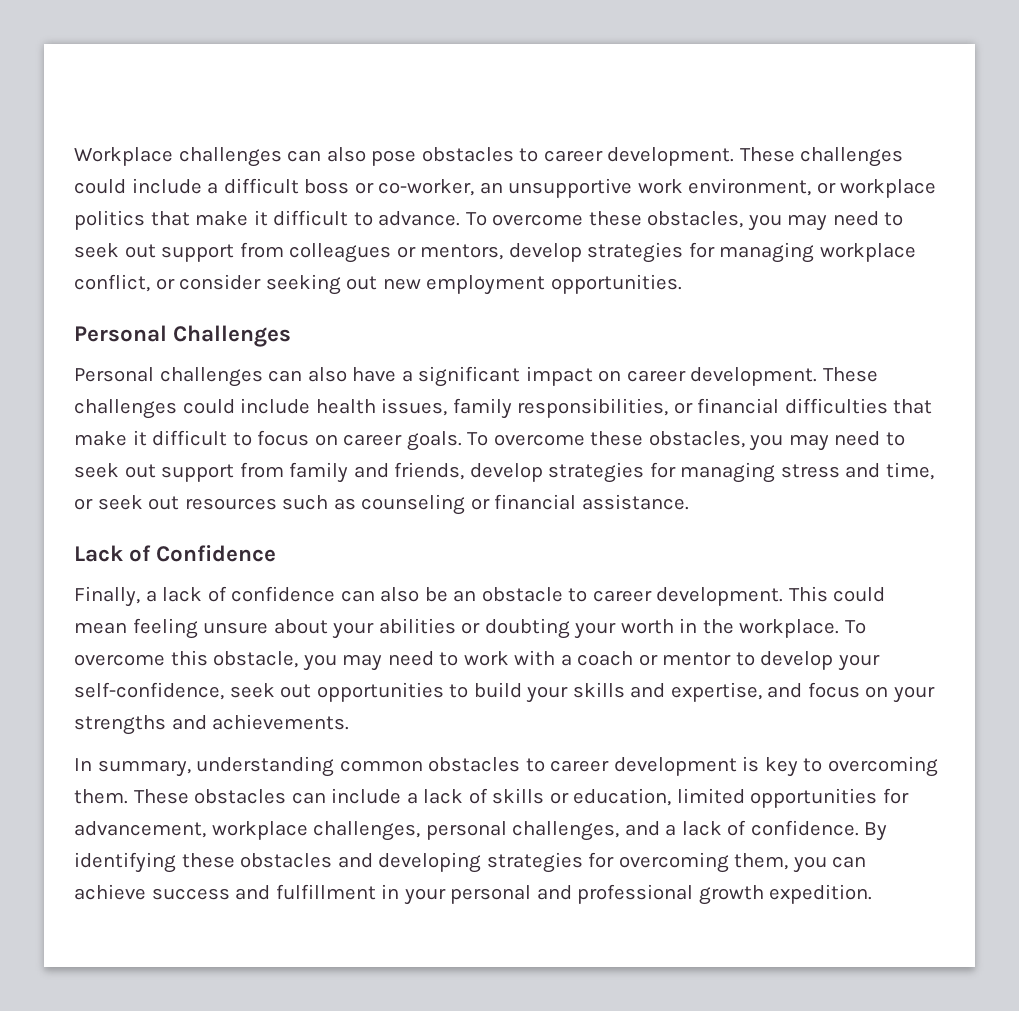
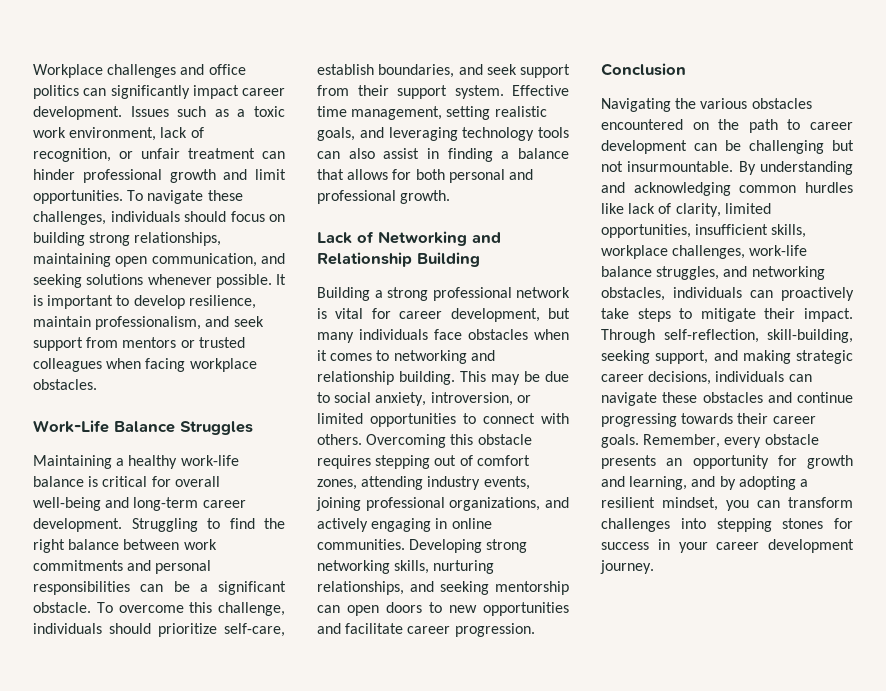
[287,147,904,167] [74,178,937,198] [74,210,904,231] [74,242,916,263] [74,274,682,295] [74,325,292,347] [74,366,878,387] [74,398,933,419] [74,430,906,451] [74,462,934,483] [74,494,689,515] [74,545,277,562] [74,586,886,607] [74,618,866,639] [74,650,881,671] [74,682,935,703] [74,714,350,735] [74,756,938,777] [74,788,909,808] [74,820,888,841] [74,852,867,873] [74,884,873,905] can also pose obstacles to career development. These challenges could include a difficult boss or co-worker, an unsupportive work environment, or workplace politics that make it difficult to advance. To overcome these obstacles, you may need to seek out support from colleagues or mentors, develop strategies for managing workplace conflict, or consider seeking out new employment opportunities. // Personal Challenges // Personal challenges can also have a significant impact on career development. These challenges could include health issues, family responsibilities, or financial difficulties that make it difficult to focus on career goals. To overcome these obstacles, you may need to seek out support from family and friends, develop strategies for managing stress and time, or seek out resources such as counseling or financial assistance. // Lack of Confidence // Finally, a lack of confidence can also be an obstacle to career development. This could mean feeling unsure about your abilities or doubting your worth in the workplace. To overcome this obstacle, you may need to work with a coach or mentor to develop your self-confidence, seek out opportunities to build your skills and expertise, and focus on your strengths and achievements. // In summary, understanding common obstacles to career development is key to overcoming them. These obstacles can include a lack of skills or education, limited opportunities for advancement, workplace challenges, personal challenges, and a lack of confidence. By identifying these obstacles and developing strategies for overcoming them, you can achieve success and fulfillment in your personal and professional growth expedition. -> [180,64,246,75] [33,85,285,99] [33,106,285,120] [33,127,204,141] [33,148,285,162] [33,169,286,183] [33,190,243,204] [33,211,285,225] [33,232,222,246] [33,253,285,267] [33,274,286,288] [33,295,256,309] [33,316,264,330] [33,337,245,351] [33,358,257,372] [33,379,97,390] [33,420,253,435] [33,455,239,469] [33,476,220,487] [33,497,246,511] [33,518,285,532] [33,539,217,553] [33,560,212,574] [33,581,286,595] [33,602,285,616] [33,623,285,637] [317,64,570,78] [317,85,569,99] [317,106,547,120] [317,127,569,141] [317,148,569,162] [317,169,533,183] [317,190,451,204] [317,231,501,246] [317,252,480,267] [317,287,570,301] [317,308,570,322] [317,329,569,343] [317,350,495,364] [317,371,569,385] [317,392,531,406] [317,413,569,427] [317,434,532,448] [317,455,530,469] [317,476,530,490] [316,497,569,511] [317,518,492,532] [317,539,528,553] [317,560,495,574] [317,581,569,595] [317,602,569,616] [317,623,535,637] [601,63,686,76] [601,98,812,112] [601,119,853,133] [601,140,854,154] [601,161,853,175] [601,182,853,196] [601,203,771,217] [601,224,807,238] [601,245,808,259] [601,266,825,280] [601,287,854,301] [601,308,853,322] [601,329,853,343] [601,350,853,364] [601,371,812,385] [601,392,853,406] [601,413,816,427] [601,434,819,448] [601,455,853,469] [601,476,808,490] [601,497,853,511] [601,518,853,532] [601,539,854,553] [600,560,654,574] and office politics can significantly impact career development. Issues such as a toxic work environment, lack of recognition, or unfair treatment can hinder professional growth and limit opportunities. To navigate these challenges, individuals should focus on building strong relationships, maintaining open communication, and seeking solutions whenever possible. It is important to develop resilience, maintain professionalism, and seek support from mentors or trusted colleagues when facing workplace obstacles. // Work-Life Balance Struggles // Maintaining a healthy work-life balance is critical for overall well-being and long-term career development. Struggling to find the right balance between work commitments and personal responsibilities can be a significant obstacle. To overcome this challenge, individuals should prioritize self-care, establish boundaries, and seek support from their support system. Effective time management, setting realistic goals, and leveraging technology tools can also assist in finding a balance that allows for both personal and professional growth. // Lack of Networking and Relationship Building // Building a strong professional network is vital for career development, but many individuals face obstacles when it comes to networking and relationship building. This may be due to social anxiety, introversion, or limited opportunities to connect with others. Overcoming this obstacle requires stepping out of comfort zones, attending industry events, joining professional organizations, and actively engaging in online communities. Developing strong networking skills, nurturing relationships, and seeking mentorship can open doors to new opportunities and facilitate career progression. // Conclusion // Navigating the various obstacles encountered on the path to career development can be challenging but not insurmountable. By understanding and acknowledging common hurdles like lack of clarity, limited opportunities, insufficient skills, workplace challenges, work-life balance struggles, and networking obstacles, individuals can proactively take steps to mitigate their impact. Through self-reflection, skill-building, seeking support, and making strategic career decisions, individuals can navigate these obstacles and continue progressing towards their career goals. Remember, every obstacle presents an opportunity for growth and learning, and by adopting a resilient mindset, you can transform challenges into stepping stones for success in your career development journey.

